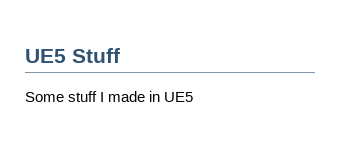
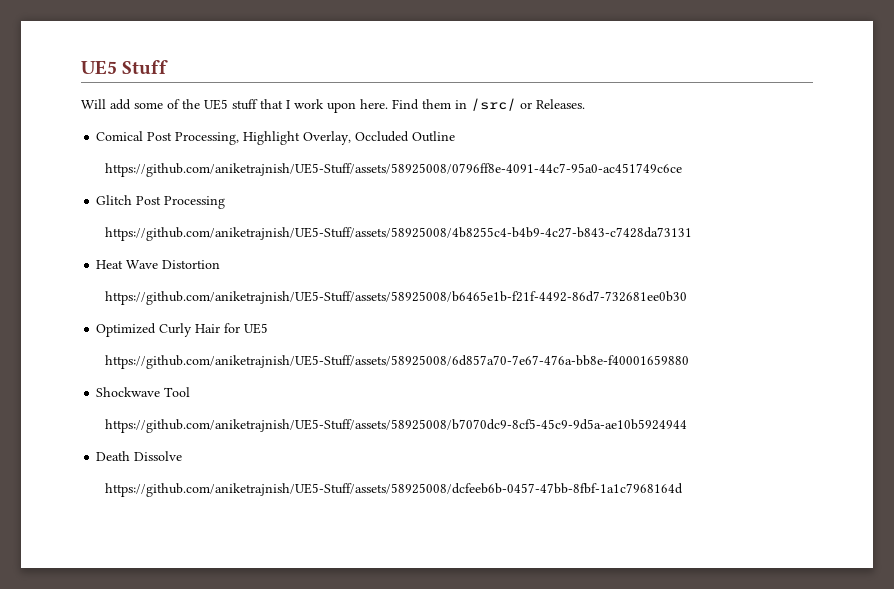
[25,91,194,102] Some stuff I made in UE5 -> [81,98,585,113] [96,131,456,145] [104,163,682,177] [96,195,226,209] [104,227,692,241] [96,260,221,269] [104,291,687,305] [96,323,269,337] [104,355,689,369] [96,387,191,397] [104,419,687,433] [96,451,183,461] [104,483,683,497] Will add some of the UE5 stuff that I work upon here. Find them in /src/ or Releases. // Comical Post Processing, Highlight Overlay, Occluded Outline // https://github.com/aniketrajnish/UE5-Stuff/assets/58925008/0796ff8e-4091-44c7-95a0-ac451749c6ce // Glitch Post Processing // https://github.com/aniketrajnish/UE5-Stuff/assets/58925008/4b8255c4-b4b9-4c27-b843-c7428da73131 // Heat Wave Distortion // https://github.com/aniketrajnish/UE5-Stuff/assets/58925008/b6465e1b-f21f-4492-86d7-732681ee0b30 // Optimized Curly Hair for UE5 // https://github.com/aniketrajnish/UE5-Stuff/assets/58925008/6d857a70-7e67-476a-bb8e-f40001659880 // Shockwave Tool // https://github.com/aniketrajnish/UE5-Stuff/assets/58925008/b7070dc9-8cf5-45c9-9d5a-ae10b5924944 // Death Dissolve // https://github.com/aniketrajnish/UE5-Stuff/assets/58925008/dcfeeb6b-0457-47bb-8fbf-1a1c7968164d

